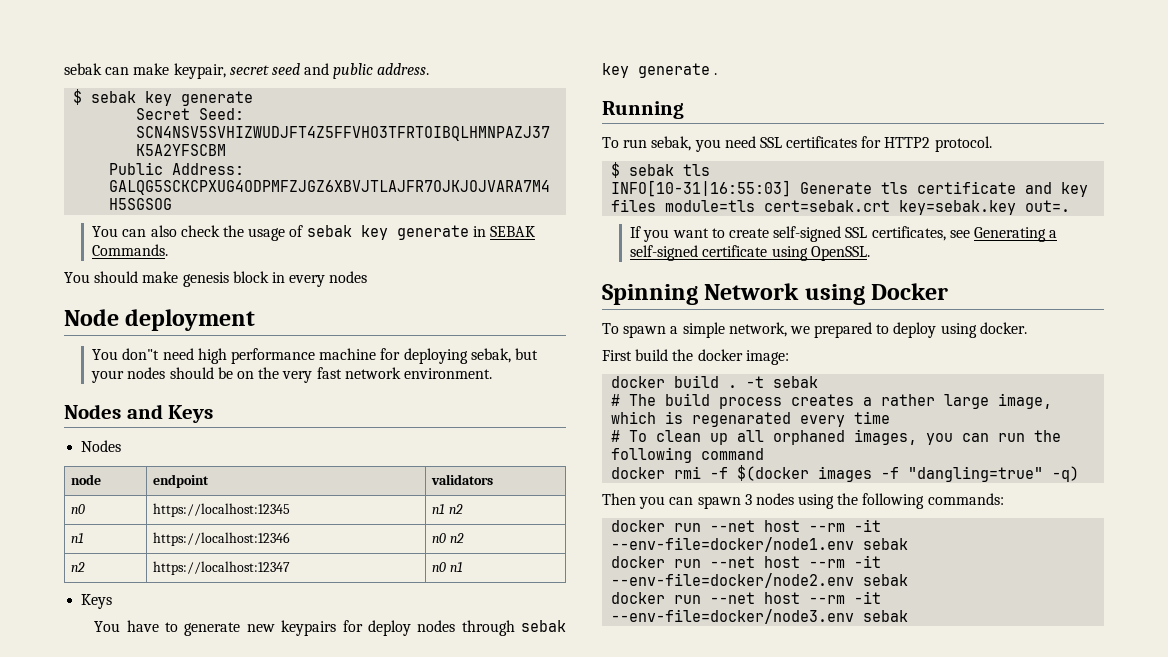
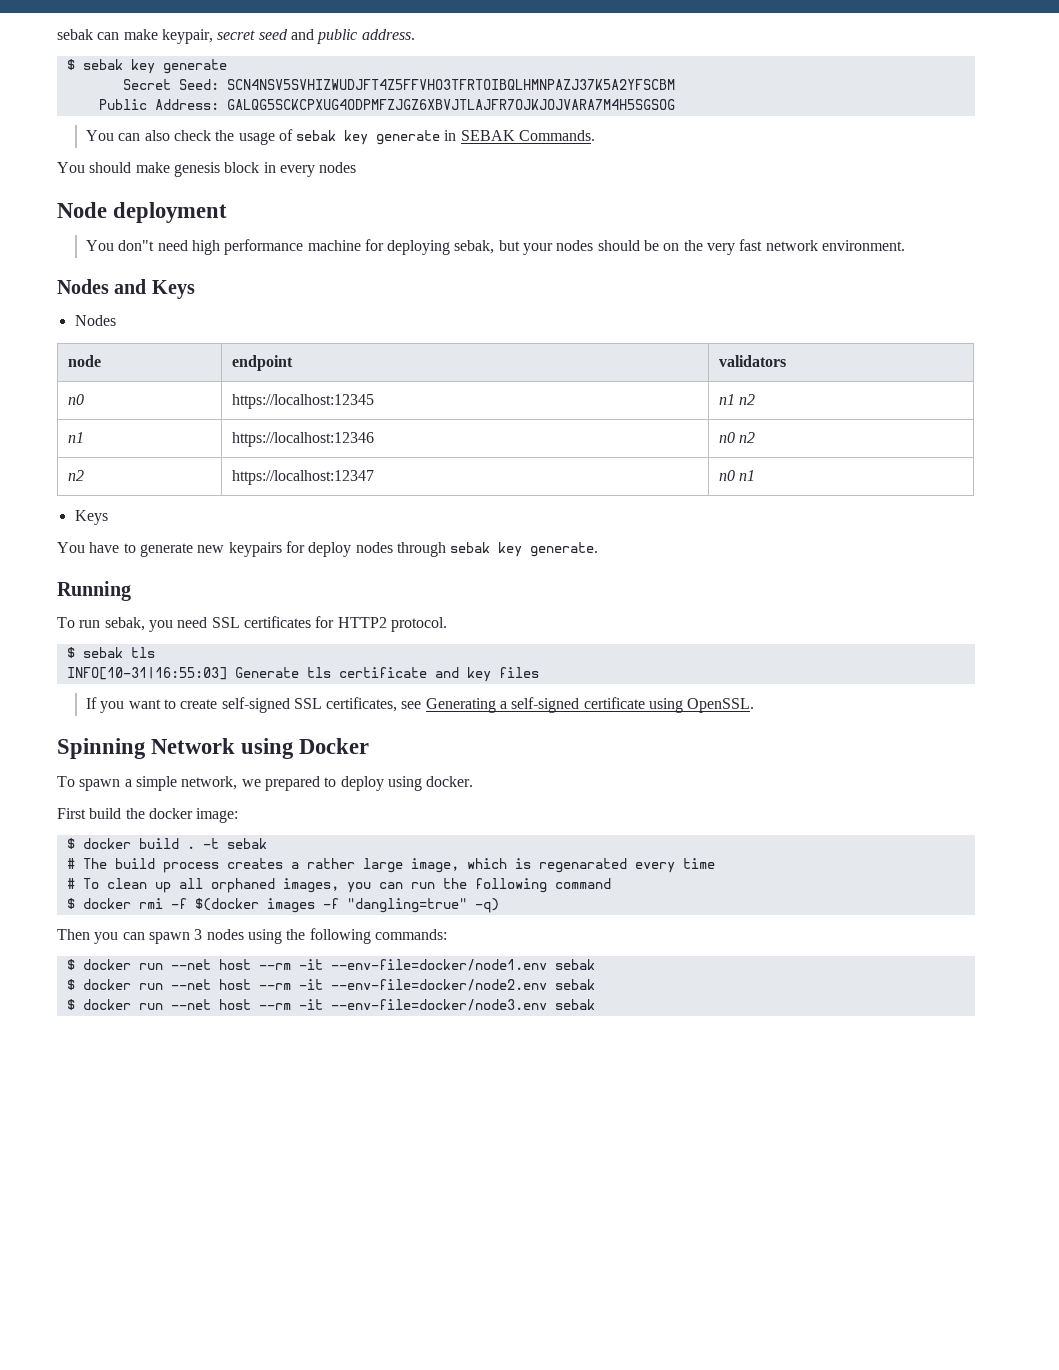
[638,63,718,78] generate . -> [530,542,599,557] generate.
[665,200,1071,215] module=tls cert=sebak.crt key=sebak.key out=. -> (539, 672) none
(789, 357) none -> [66,838,75,849] $
(765, 454) none -> [66,898,75,909] $
(1004, 499) none -> [66,959,75,970] $
(909, 544) none -> [66,979,75,990] $
(909, 580) none -> [66,999,75,1010] $

